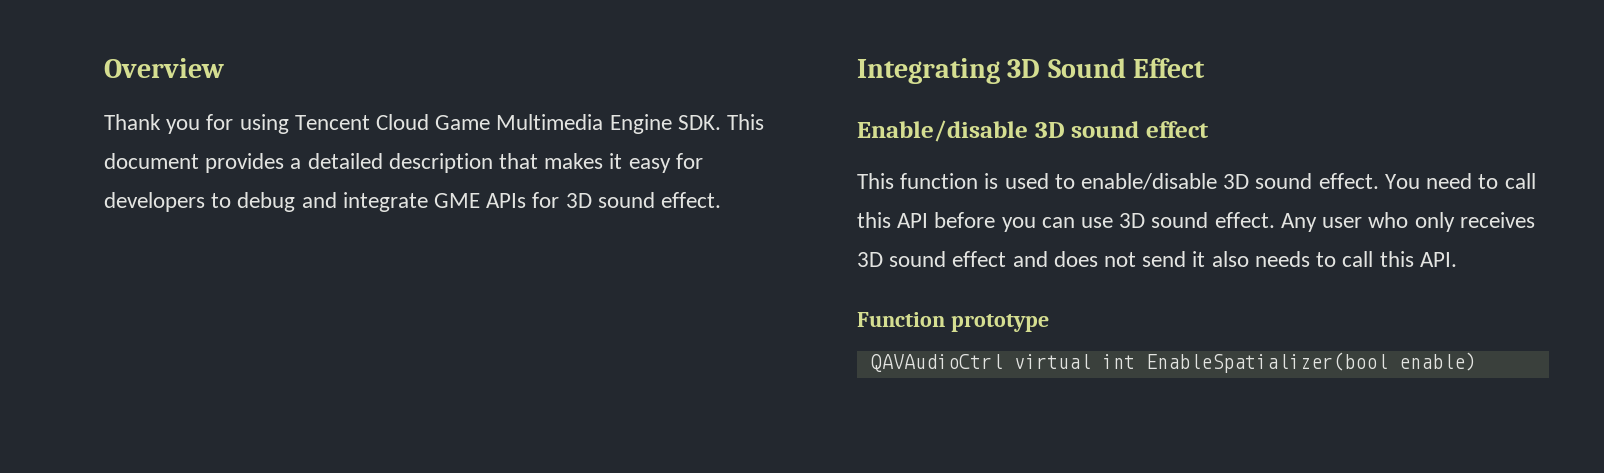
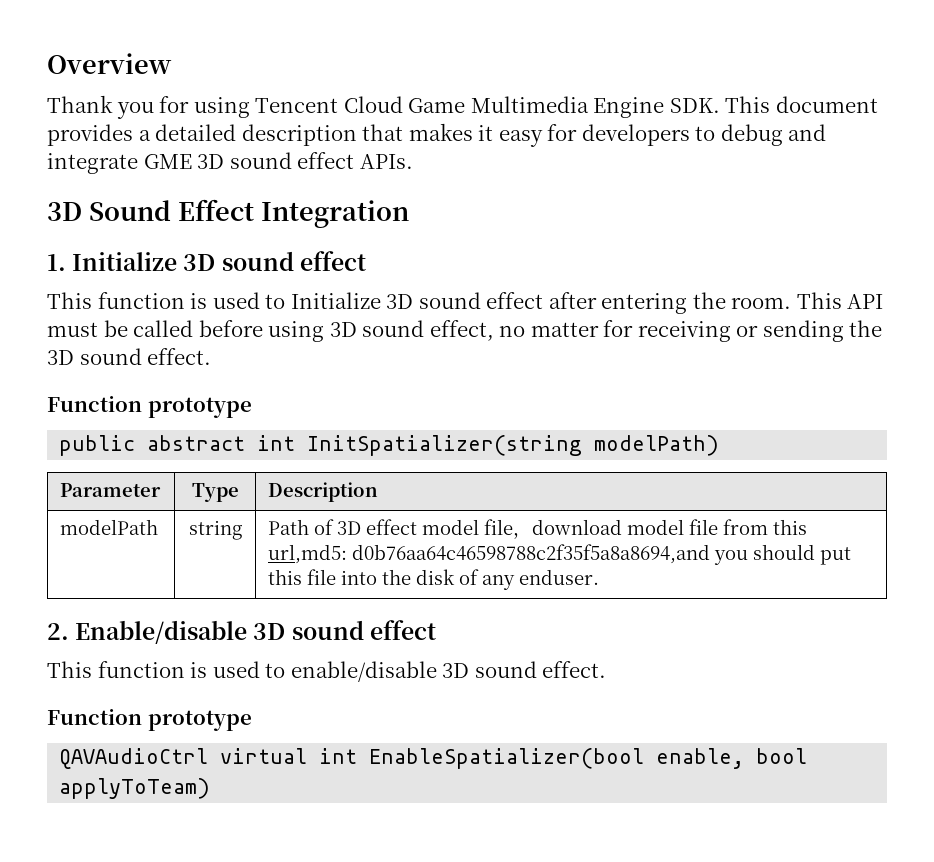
[486,192,722,208] [857,58,1206,84] APIs for 3D sound effect. // Integrating 3D Sound Effect // -> [197,152,413,169] [47,199,409,228] [47,251,366,271] [47,292,884,314] [47,320,883,342] [47,348,212,365] [47,396,252,418] [59,435,720,456] [60,483,162,497] [191,483,239,502] [268,482,379,502] [60,519,159,535] [188,520,242,540] [268,519,808,539] [268,544,852,565] [268,569,600,590] [47,623,69,640] 3D sound effect APIs. // 3D Sound Effect Integration // 1. Initialize 3D sound effect // This function is used to Initialize 3D sound effect after entering the room. This API must be called before using 3D sound effect, no matter for receiving or sending the 3D sound effect. // Function prototype // public abstract int InitSpatializer(string modelPath) // Parameter | Type | Description // modelPath | string | Path of 3D effect model file，download model file from this url,md5: d0b76aa64c46598788c2f35f5a8a8694,and you should put this file into the disk of any enduser. // 2.
[1384,173,1536,189] [857,212,1535,232] [857,251,1457,267] You need to call this API before you can use 3D sound effect. Any user who only receives 3D sound effect and does not send it also needs to call this API. -> (607, 669) none
[1398,352,1476,371] enable) -> [656,748,808,769] [59,778,211,799] enable, bool applyToTeam)

